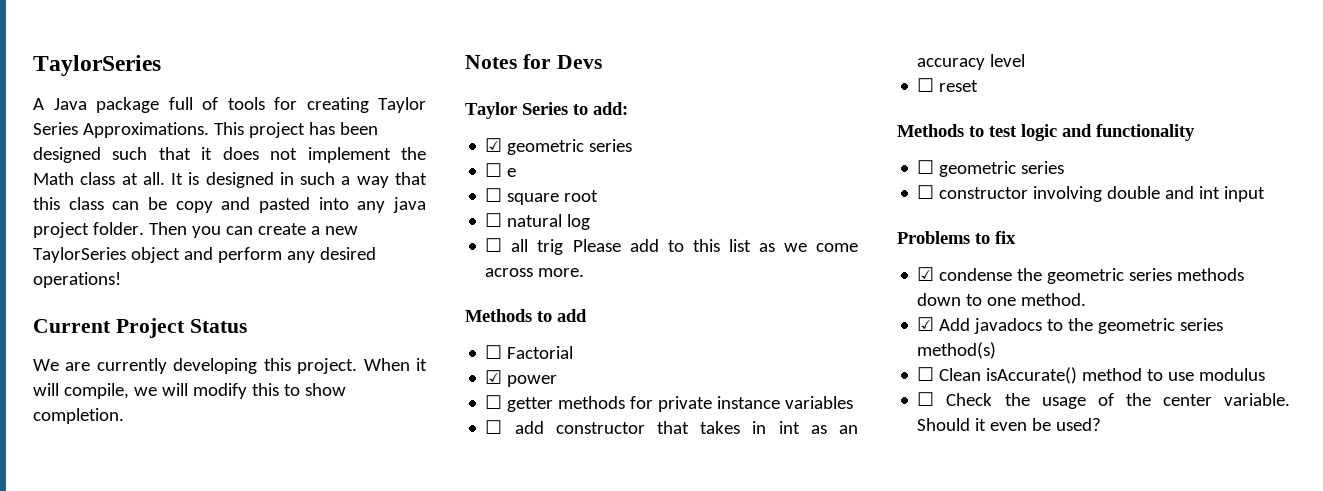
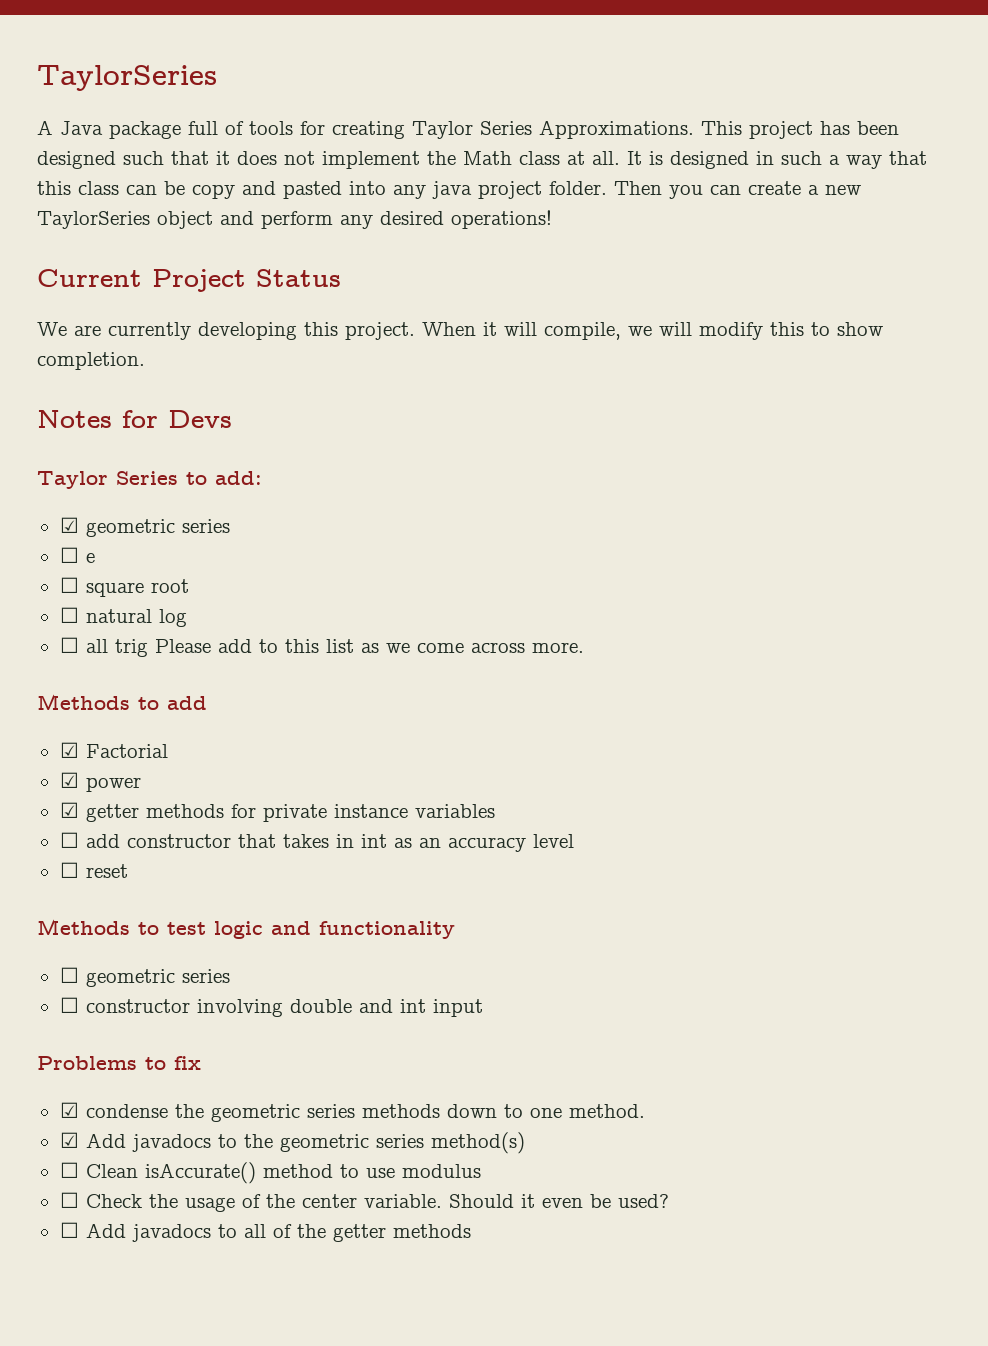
[485,345,503,359] ☐ -> [59,742,79,758] ☑
[485,395,503,409] ☐ -> [59,802,79,818] ☑
(1102, 424) none -> [59,1222,471,1242] // ☐ Add javadocs to all of the getter methods

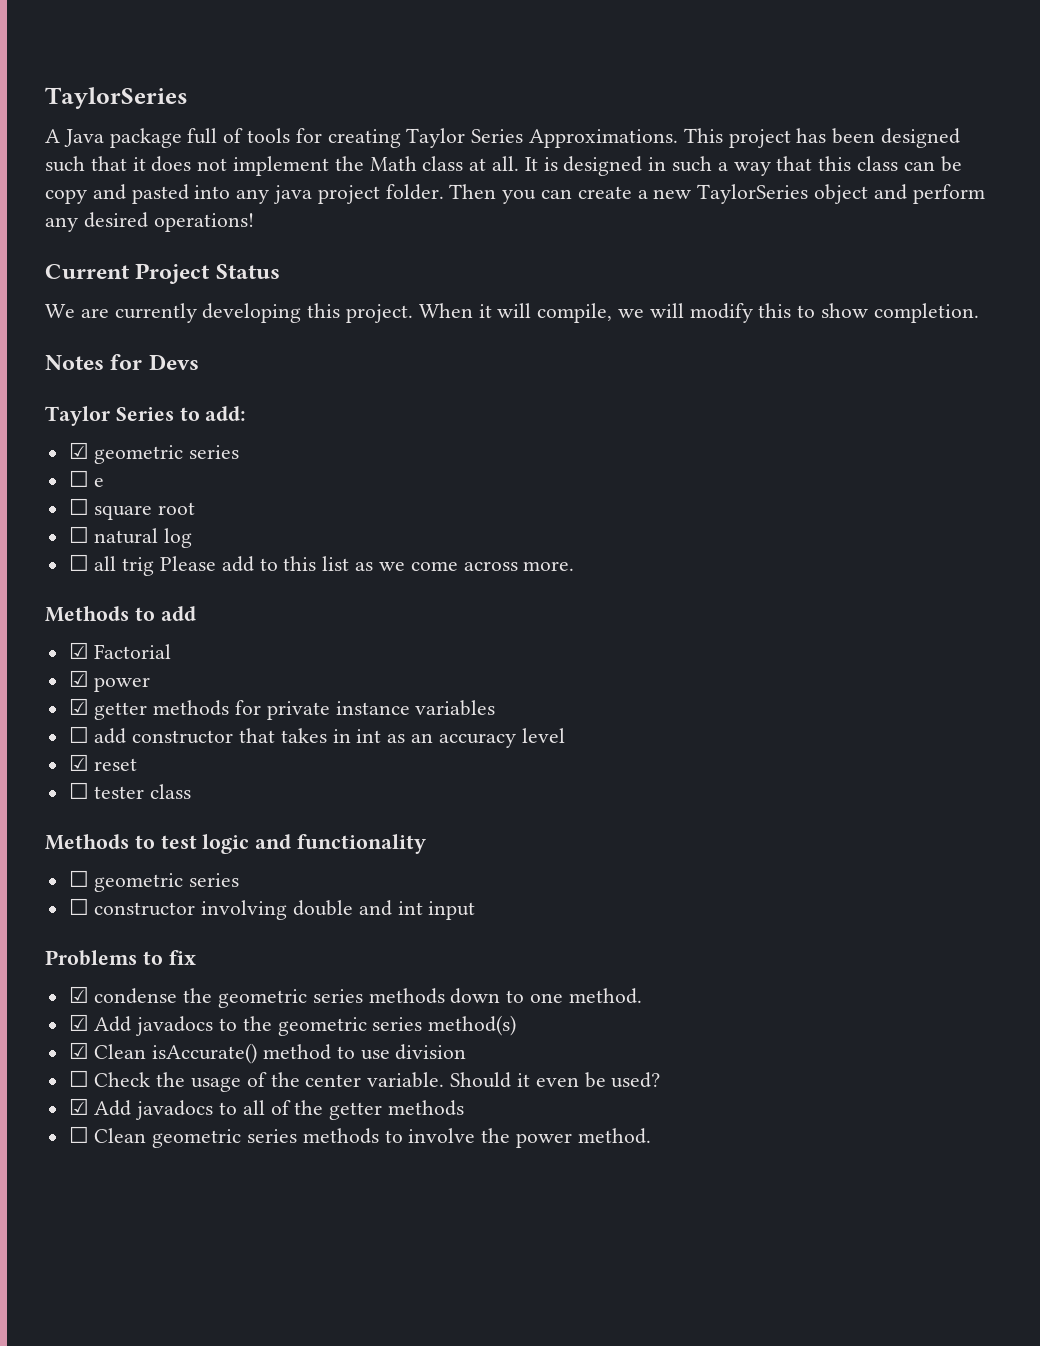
[59,862,128,878] // ☐ reset -> [68,754,138,771] [68,782,192,799] // ☑ reset // ☐ tester class
[59,1162,79,1178] ☐ -> [68,1042,89,1059] ☑
[401,1164,481,1178] modulus -> [395,1044,467,1060] division
[59,1222,79,1238] ☐ -> [68,1098,89,1115] ☑
(471, 1231) none -> [68,1126,651,1148] // ☐ Clean geometric series methods to involve the power method.

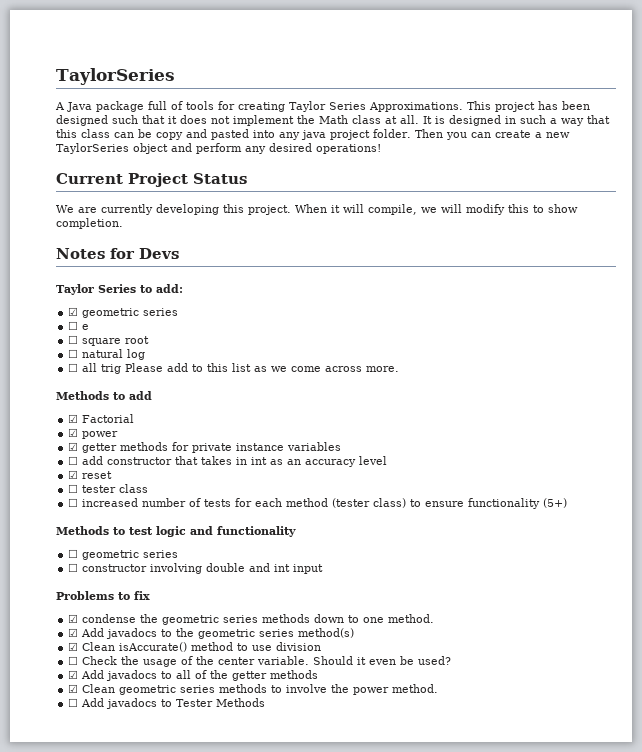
(192, 791) none -> [68,498,568,509] // ☐ increased number of tests for each method (tester class) to ensure functionality (5+)
[68,1126,89,1143] ☐ -> [68,684,79,693] ☑
(651, 1136) none -> [68,698,266,709] // ☐ Add javadocs to Tester Methods

